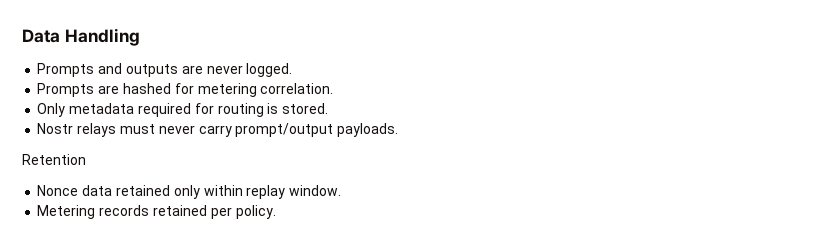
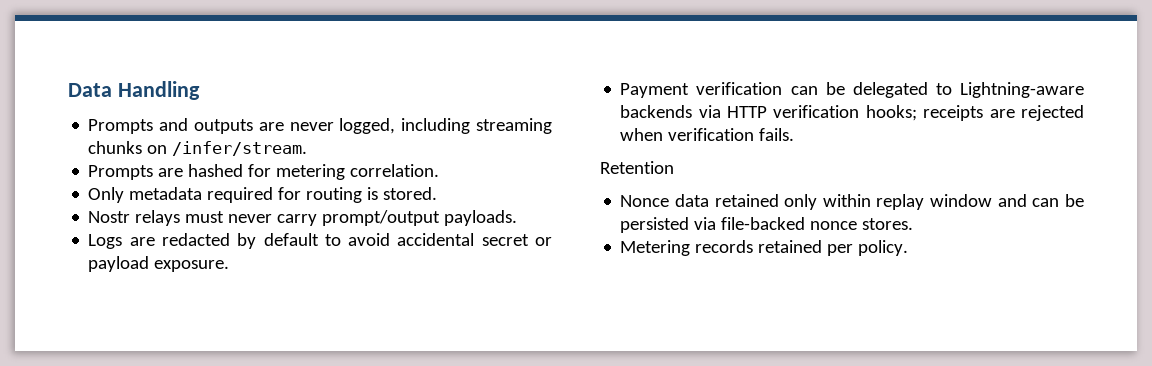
[246,63,293,77] logged. -> [339,118,552,134] [88,141,308,156] logged, including streaming chunks on /infer/stream.
(399, 130) none -> [88,233,552,249] [88,256,230,272] [620,82,1084,98] [620,105,1084,121] [620,128,795,141] // Logs are redacted by default to avoid accidental secret or payload exposure. // Payment verification can be delegated to Lightning-aware backends via HTTP verification hooks; receipts are rejected when verification fails.
[289,185,342,196] window. -> [930,194,1084,207] [620,217,914,233] window and can be persisted via file-backed nonce stores.

